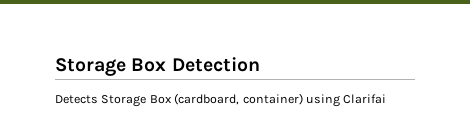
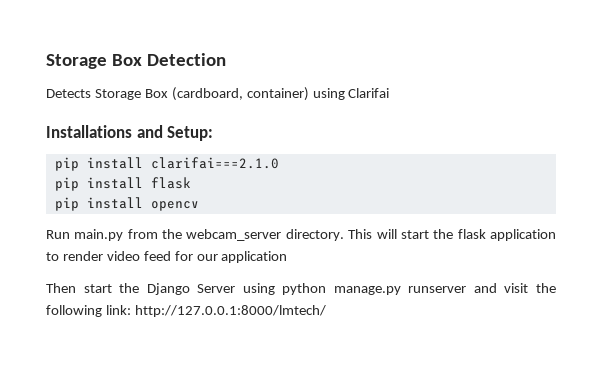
(387, 99) none -> [46,125,214,141] [54,157,279,171] [54,177,191,191] [54,197,199,211] [46,229,556,241] [46,251,288,263] [46,283,556,295] [46,305,326,317] // Installations and Setup: // pip install clarifai===2.1.0 // pip install flask // pip install opencv // Run main.py from the webcam_server directory. This will start the flask application to render video feed for our application // Then start the Django Server using python manage.py runserver and visit the following link: http://127.0.0.1:8000/lmtech/

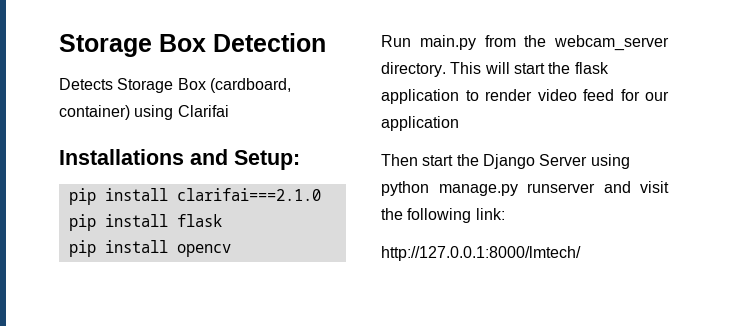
(131, 310) none -> (505, 214) //

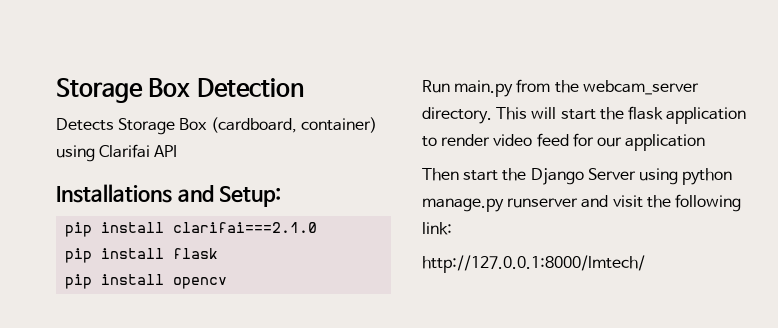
(229, 111) none -> [154,145,178,157] API

